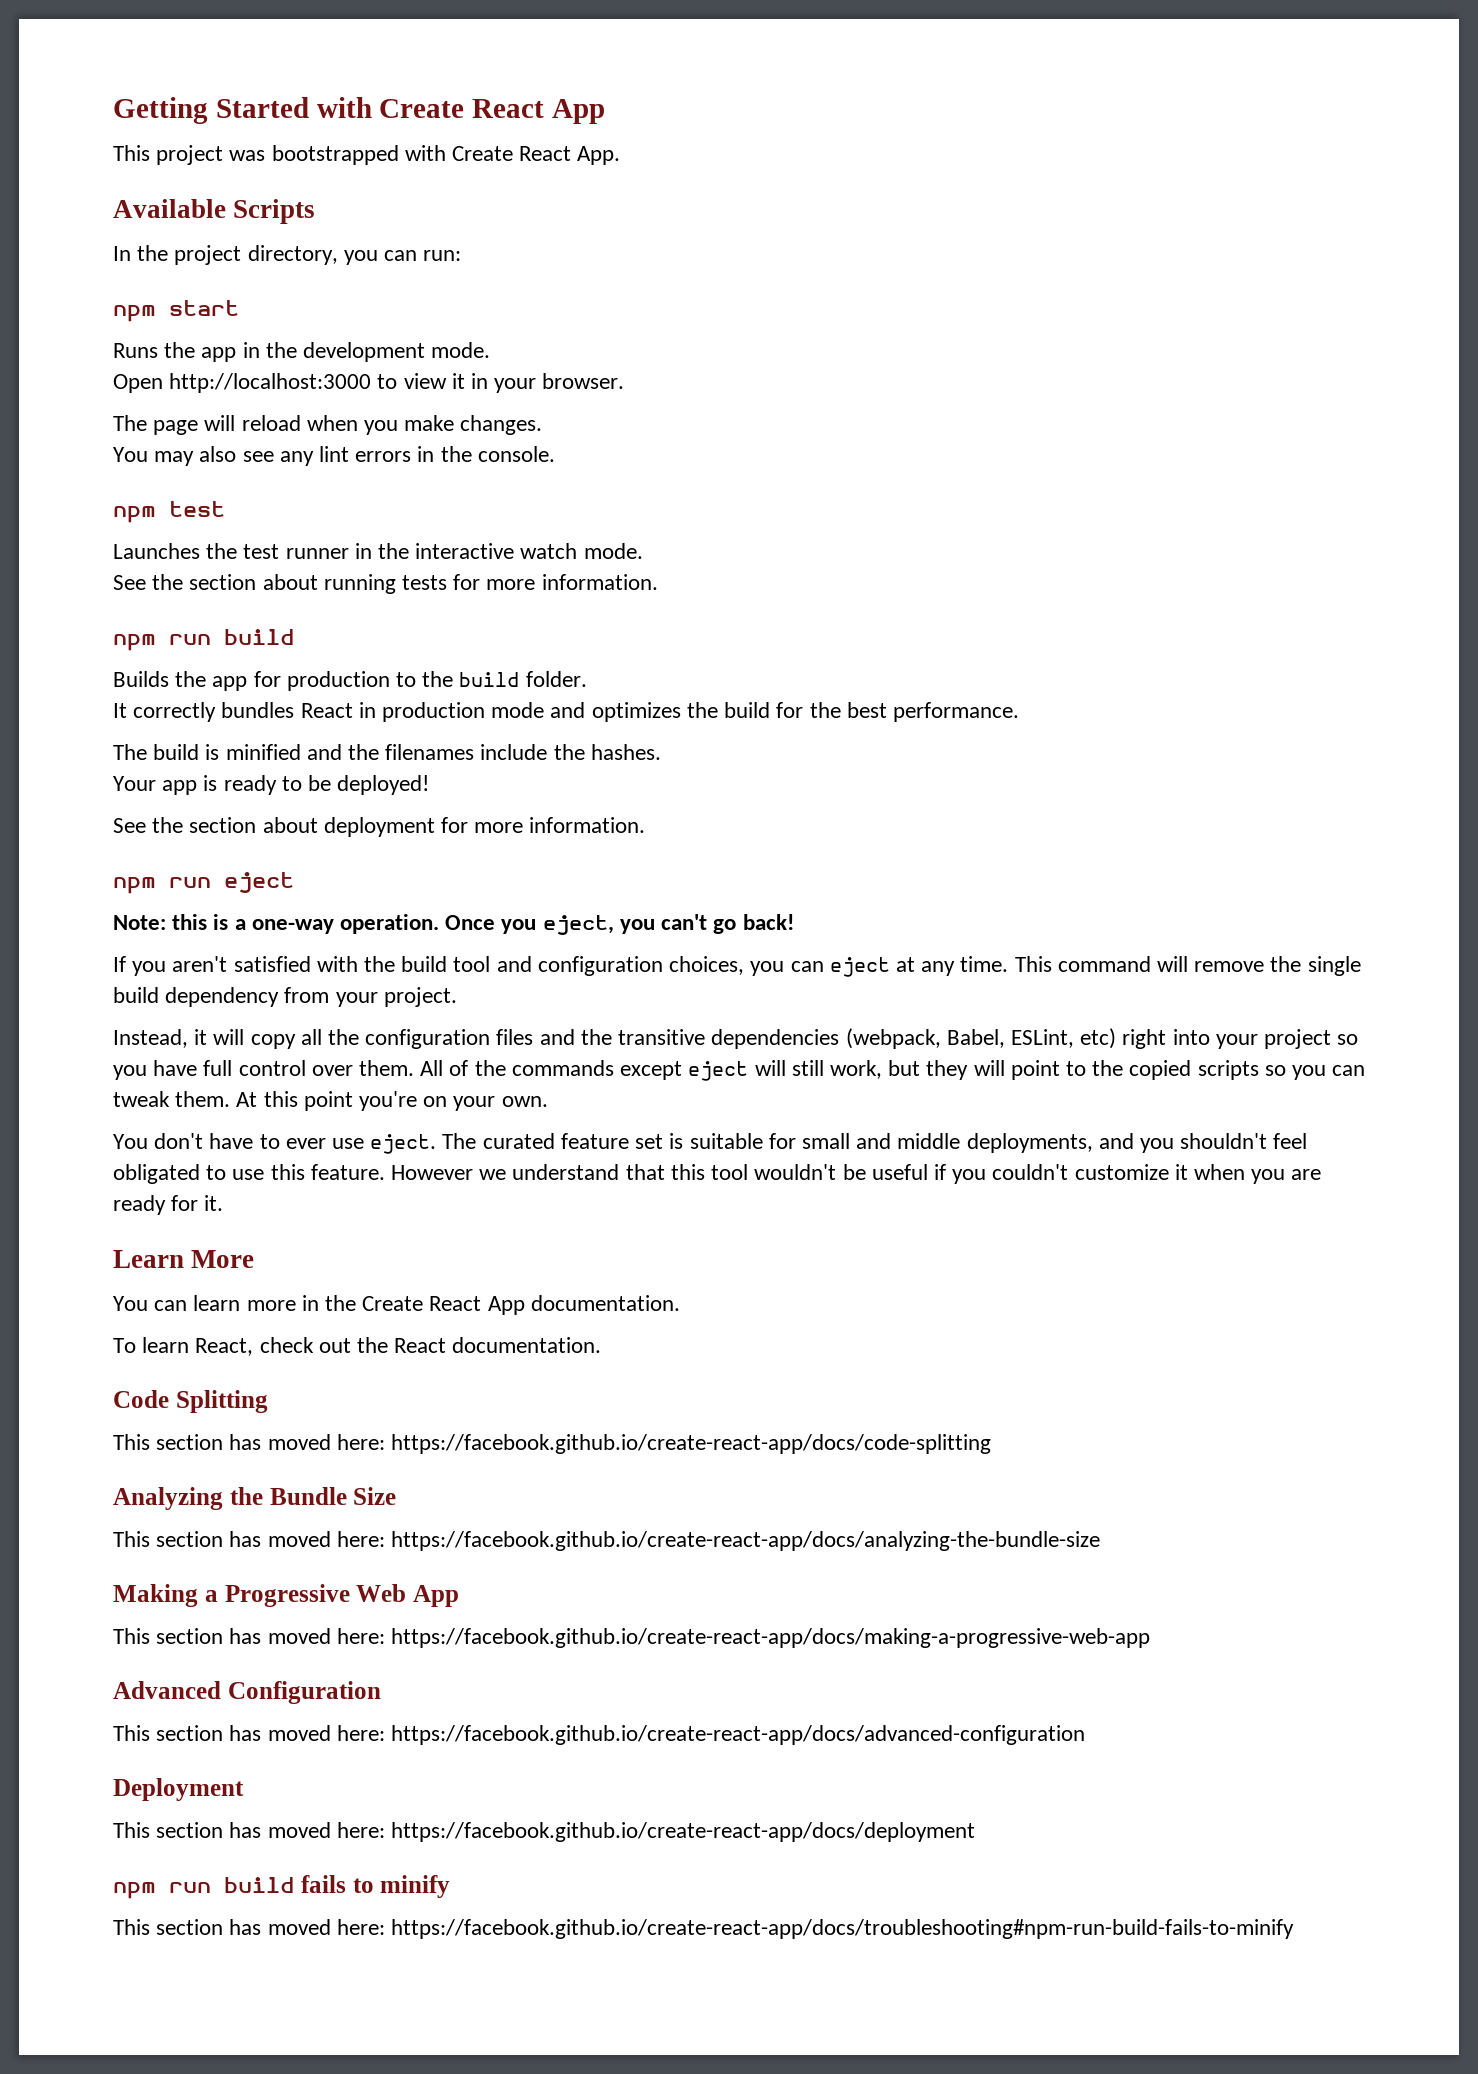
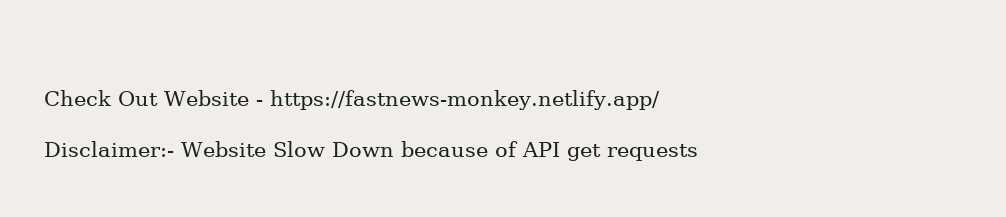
[113,97,606,124] [113,145,621,165] [113,199,316,224] [113,245,462,265] [113,300,239,322] [113,342,491,362] [113,373,625,393] [113,415,543,435] [113,446,555,466] [113,501,225,523] [113,543,643,559] [113,574,658,594] [113,629,294,651] [113,671,587,691] [113,702,1019,722] [113,744,661,760] [113,775,430,795] [113,817,646,837] [113,872,294,894] [113,914,794,935] [113,956,1361,977] [113,987,457,1007] [113,1028,1359,1049] [113,1060,1366,1081] [113,1091,548,1111] [113,1133,1308,1154] [113,1164,1322,1184] [113,1195,224,1215] [113,1250,255,1268] [113,1295,680,1315] [113,1337,602,1356] [113,1390,268,1413] [113,1434,992,1454] [113,1487,397,1510] [113,1531,1101,1551] [113,1584,459,1607] [113,1628,1151,1648] [113,1681,381,1704] [113,1725,1086,1745] [113,1778,244,1801] [113,1822,976,1842] [113,1875,451,1899] [113,1919,1295,1939] Getting Started with Create React App // This project was bootstrapped with Create React App. // Available Scripts // In the project directory, you can run: // npm start // Runs the app in the development mode. // Open http://localhost:3000 to view it in your browser. // The page will reload when you make changes. // You may also see any lint errors in the console. // npm test // Launches the test runner in the interactive watch mode. // See the section about running tests for more information. // npm run build // Builds the app for production to the build folder. // It correctly bundles React in production mode and optimizes the build for the best performance. // The build is minified and the filenames include the hashes. // Your app is ready to be deployed! // See the section about deployment for more information. // npm run eject // Note: this is a one-way operation. Once you eject, you can't go back! // If you aren't satisfied with the build tool and configuration choices, you can eject at any time. This command will remove the single build dependency from your project. // Instead, it will copy all the configuration files and the transitive dependencies (webpack, Babel, ESLint, etc) right into your project so you have full control over them. All of the commands except eject will still work, but they will point to the copied scripts so you can tweak them. At this point you're on your own. // You don't have to ever use eject. The curated feature set is suitable for small and middle deployments, and you shouldn't feel obligated to use this feature. However we understand that this tool wouldn't be useful if you couldn't customize it when you are ready for it. // Learn More // You can learn more in the Create React App documentation. // To learn React, check out the React documentation. // Code Splitting // This section has moved here: https://facebook.github.io/create-react-app/docs/code-splitting // Analyzing the Bundle Size // This section has moved here: https://facebook.github.io/create-react-app/docs/analyzing-the-bundle-size // Making a Progressive Web App // This section has moved here: https://facebook.github.io/create-react-app/docs/making-a-progressive-web-app // Advanced Configuration // This section has moved here: https://facebook.github.io/create-react-app/docs/advanced-configuration // Deployment // This section has moved here: https://facebook.github.io/create-react-app/docs/deployment // npm run build fails to minify // This section has moved here: https://facebook.github.io/create-react-app/docs/troubleshooting#npm-run-build-fails-to-minify -> [44,90,660,110] [44,141,698,161] Check Out Website - https://fastnews-monkey.netlify.app/ // Disclaimer:- Website Slow Down because of API get requests

